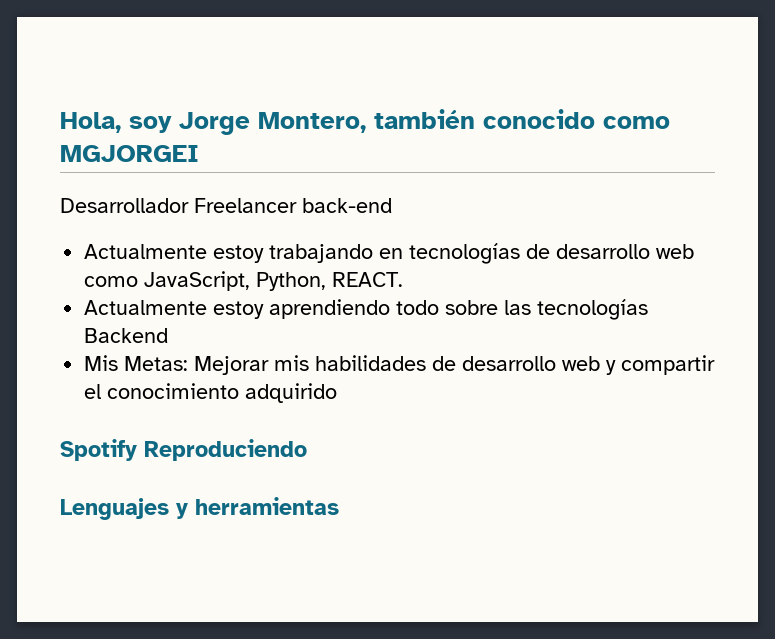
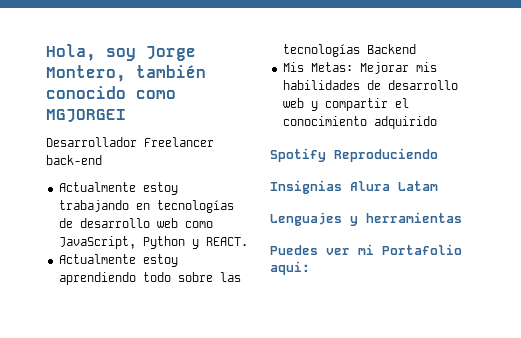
[256,272,327,291] Python, -> [142,236,199,249] Python y
(307, 450) none -> [270,180,438,194] // Insignias Alura Latam
(339, 506) none -> [270,244,462,255] [270,261,310,275] // Puedes ver mi Portafolio aqui:

